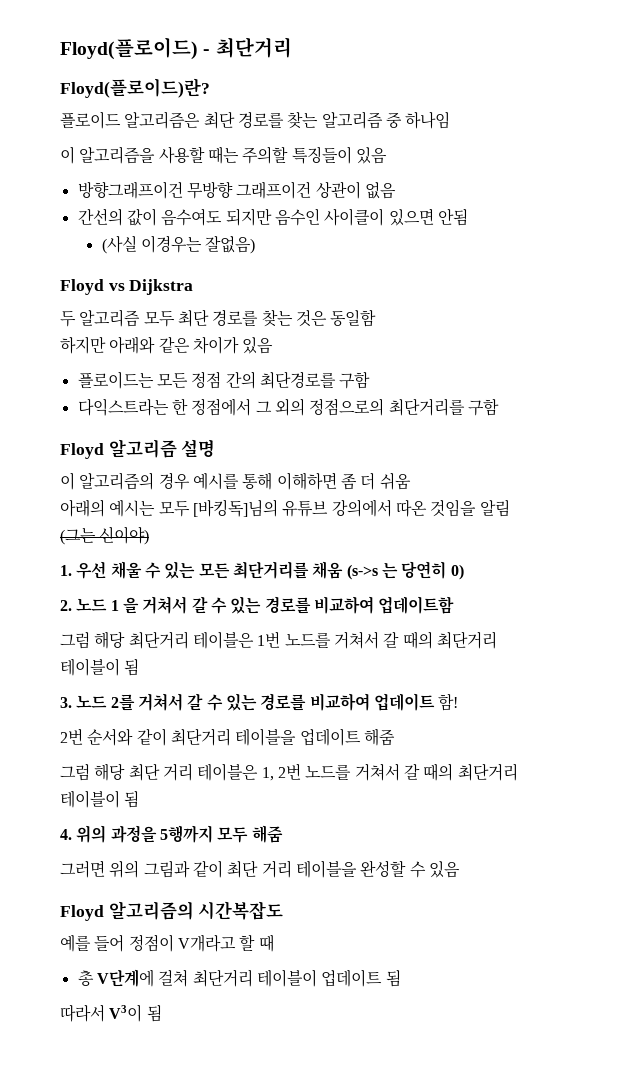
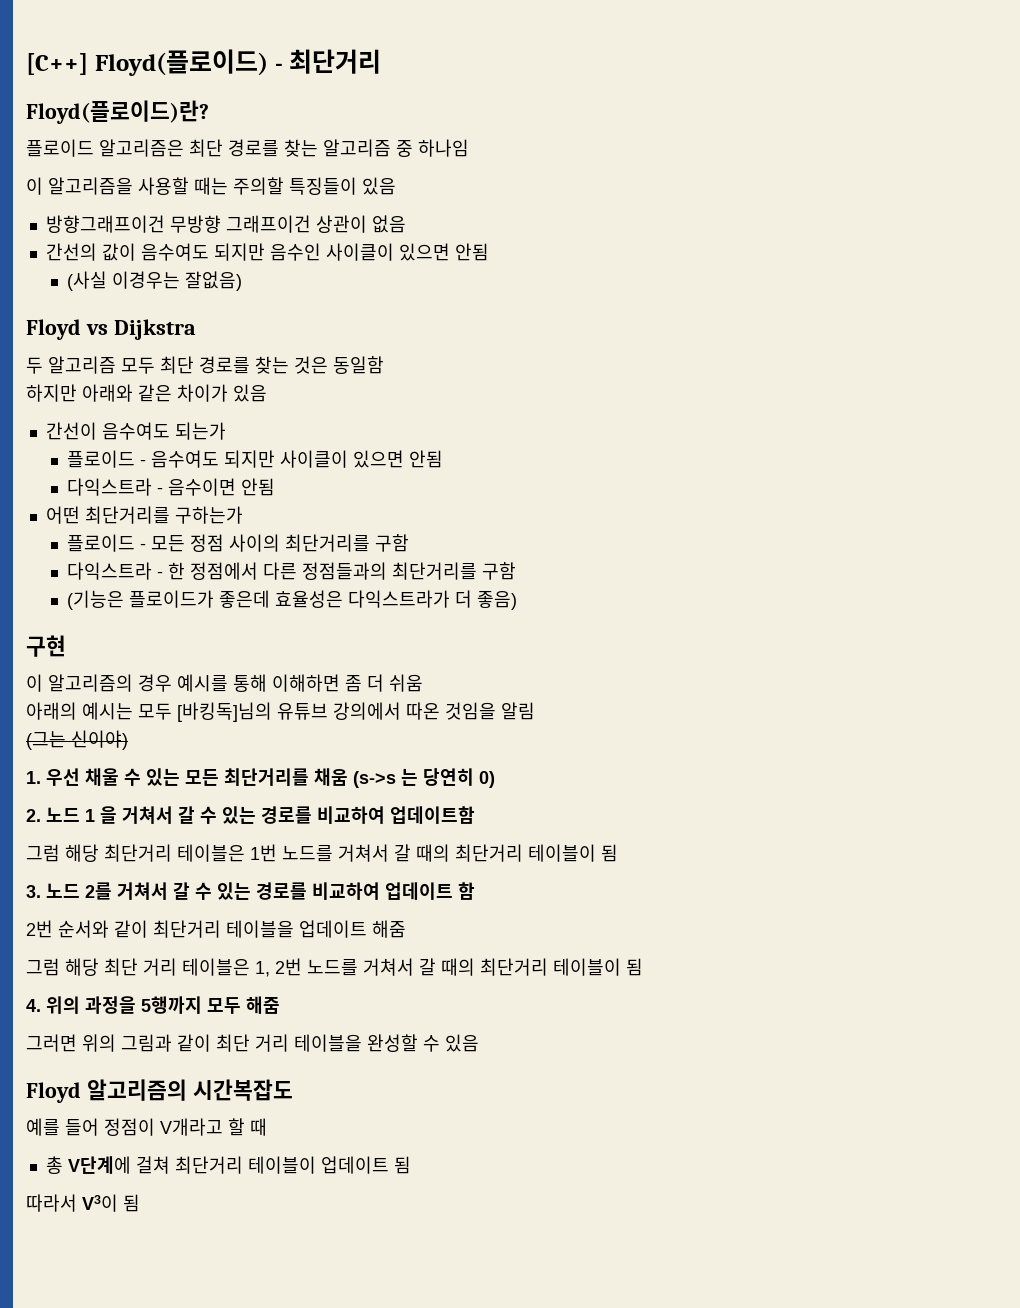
(60, 48) none -> [26,53,88,75] [C++]
[77,371,371,389] [77,398,499,416] [60,439,216,459] 플로이드는 모든 정점 간의 최단경로를 구함 // 다익스트라는 한 정점에서 그 외의 정점으로의 최단거리를 구함 // Floyd 알고리즘 설명 -> [45,422,226,440] [66,450,443,468] [66,478,275,496] [45,506,243,524] [66,534,409,552] [66,562,516,580] [66,590,517,610] [26,635,66,657] 간선이 음수여도 되는가 // 플로이드 - 음수여도 되지만 사이클이 있으면 안됨 // 다익스트라 - 음수이면 안됨 // 어떤 최단거리를 구하는가 // 플로이드 - 모든 정점 사이의 최단거리를 구함 // 다익스트라 - 한 정점에서 다른 정점들과의 최단거리를 구함 // (기능은 플로이드가 좋은데 효율성은 다익스트라가 더 좋음) // 구현
[438,693,459,711] 함! -> [458,882,475,900] 함

